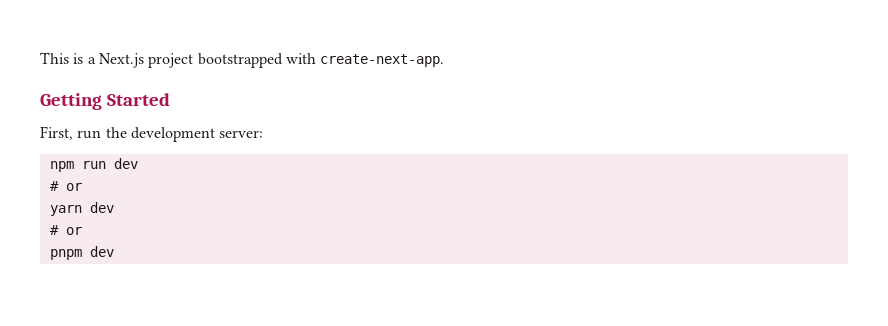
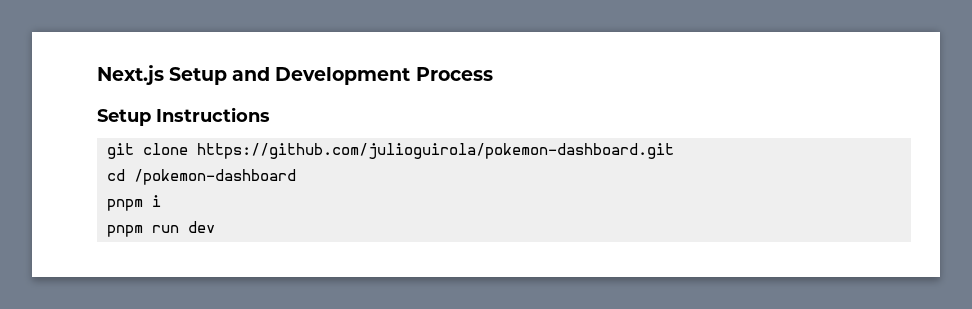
[40,52,445,68] [40,93,171,110] [40,126,264,142] [49,158,138,172] [49,181,82,191] [49,202,114,216] [49,225,82,235] [49,249,82,260] This is a Next.js project bootstrapped with create-next-app. // Getting Started // First, run the development server: // npm run dev // # or // yarn dev // # or // pnpm -> [97,65,493,85] [97,107,270,126] [106,143,674,159] [106,169,296,185] [106,195,161,211] [106,225,179,237] Next.js Setup and Development Process // Setup Instructions // git clone https://github.com/julioguirola/pokemon-dashboard.git // cd /pokemon-dashboard // pnpm i // pnpm run

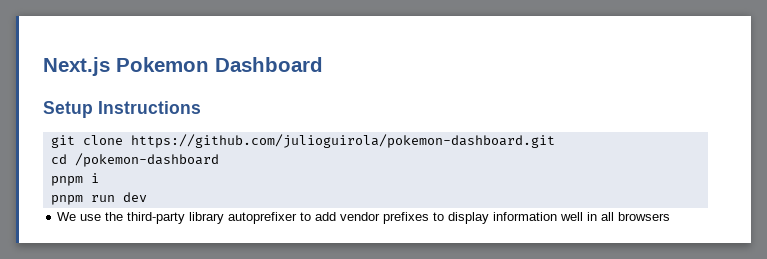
[169,67,493,85] Setup and Development Process -> [116,57,323,72] Pokemon Dashboard
(215, 227) none -> [57,212,671,224] // We use the third-party library autoprefixer to add vendor prefixes to display information well in all browsers

